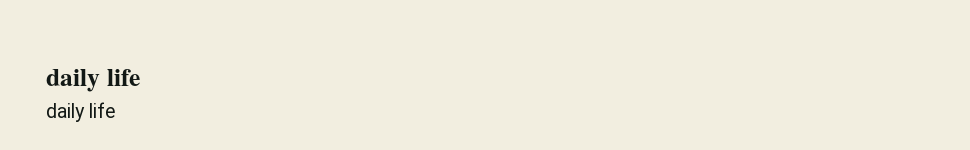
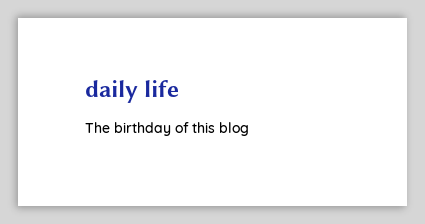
[46,102,116,122] daily life -> [85,122,249,136] The birthday of this blog

